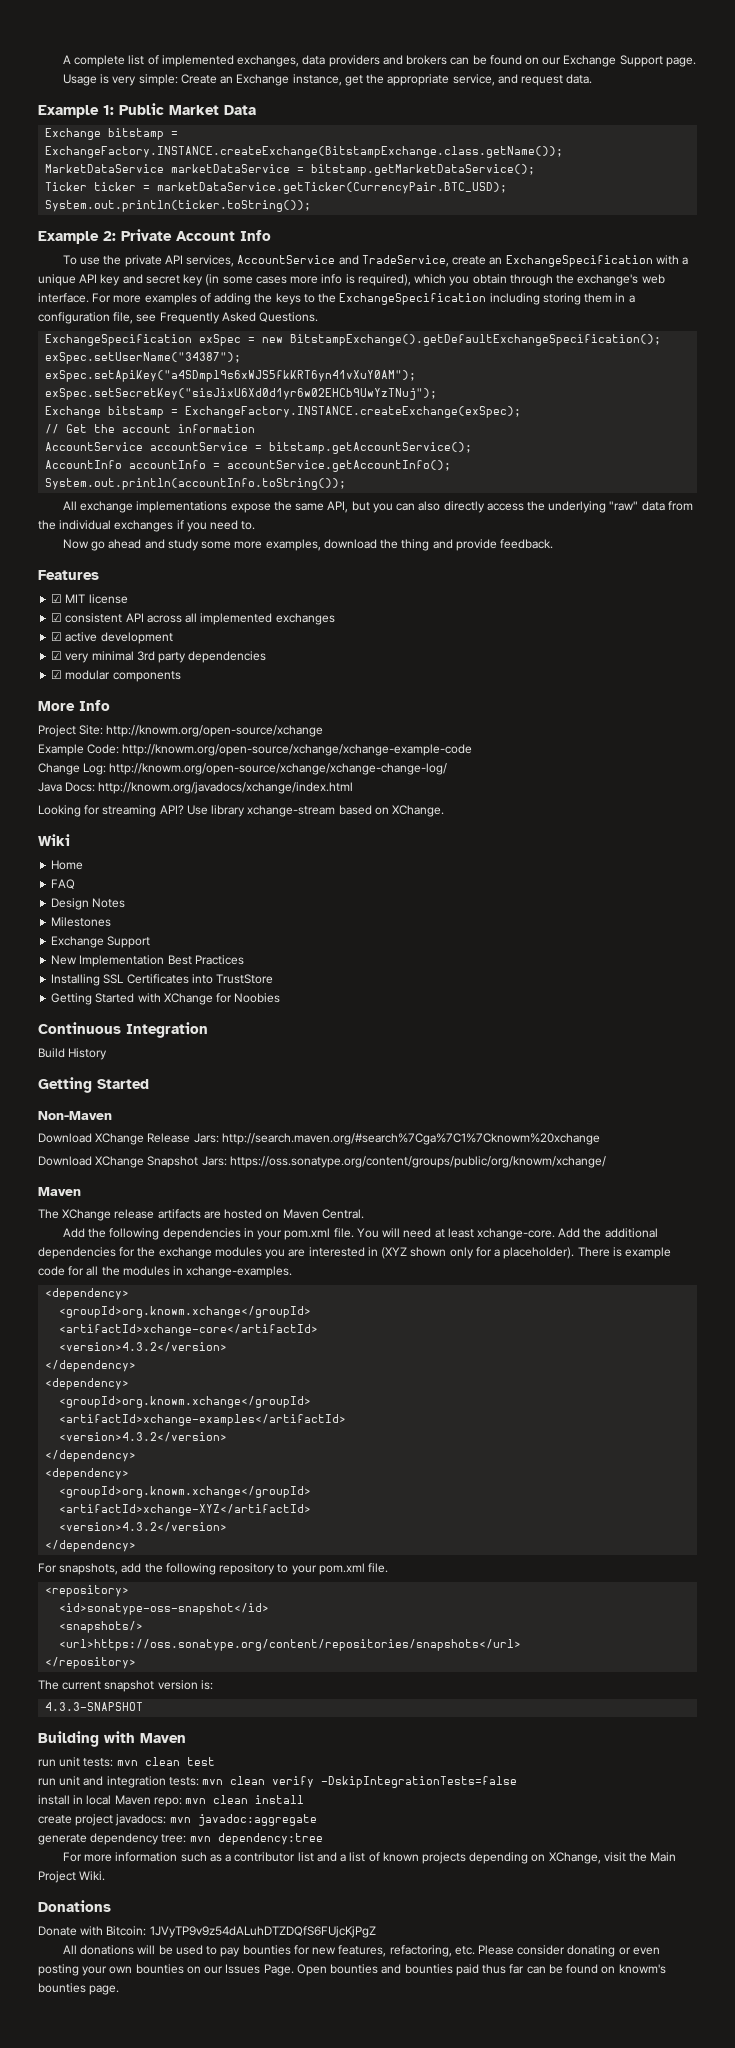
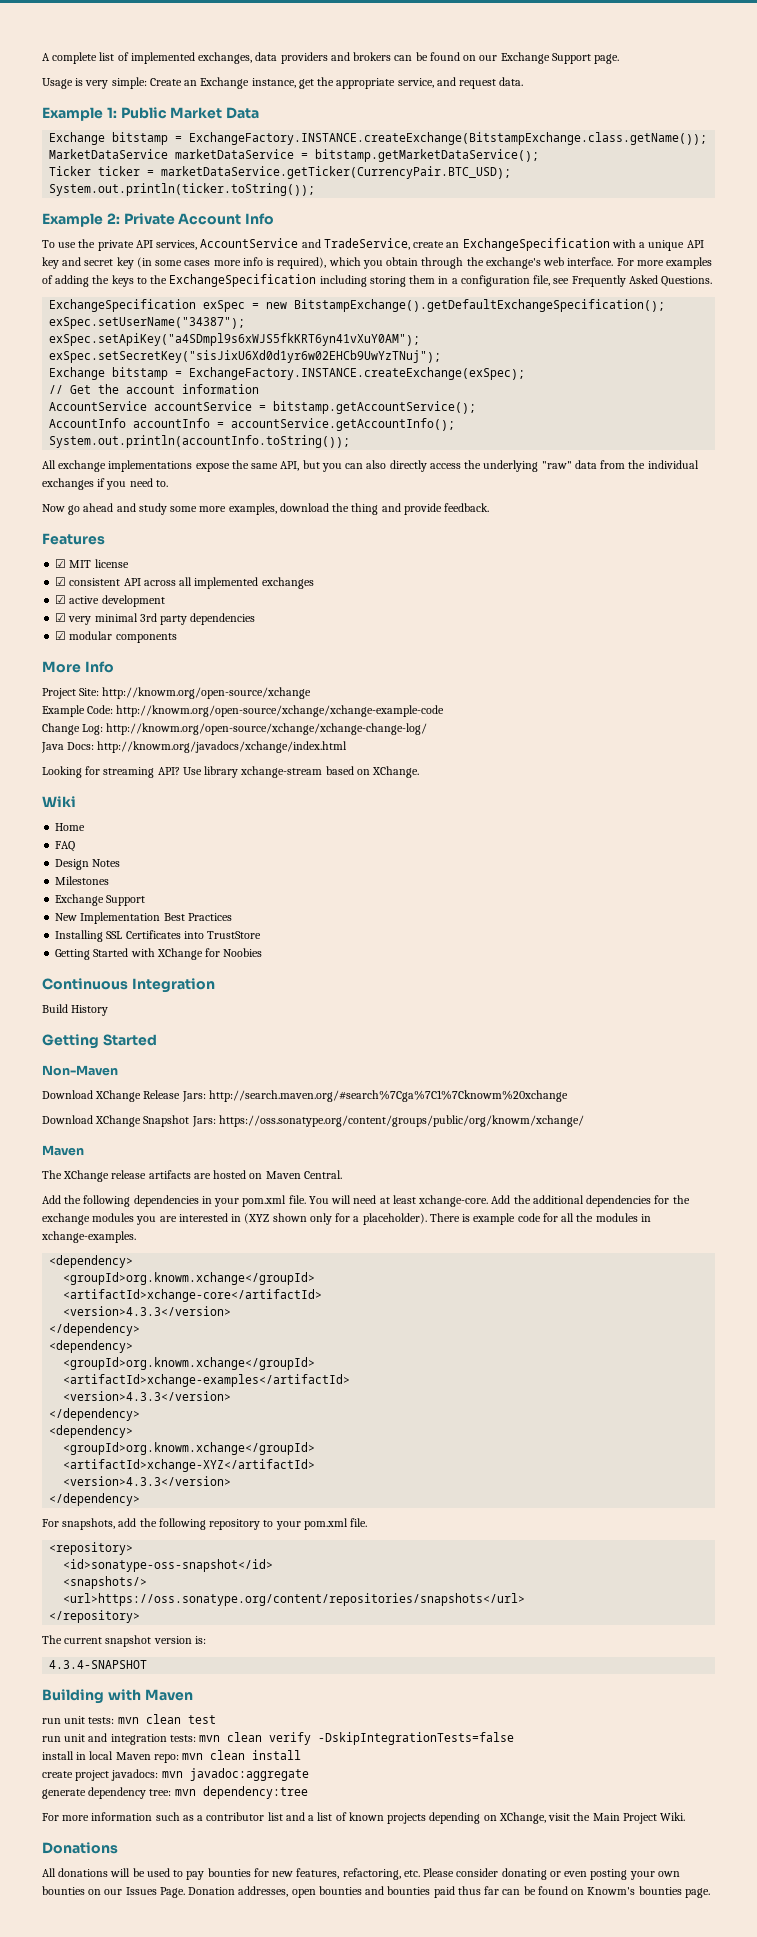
[59,1342,228,1352] <version>4.3.2</version> -> [63,1306,232,1316] <version>4.3.3</version>
[59,1432,228,1442] <version>4.3.2</version> -> [63,1391,232,1401] <version>4.3.3</version>
[59,1522,228,1532] <version>4.3.2</version> -> [63,1476,232,1486] <version>4.3.3</version>
[45,1702,144,1711] 4.3.3-SNAPSHOT -> [49,1660,148,1669] 4.3.4-SNAPSHOT
[38,1926,376,1938] // Donate with Bitcoin: 1JVyTP9v9z54dALuhDTZDQfS6FUjcKjPgZ -> (118, 1848) none
[296,1964,327,1976] Open -> [188,1886,316,1898] Donation addresses, open
[618,1964,666,1974] knowm's -> [587,1887,636,1895] Knowm's

